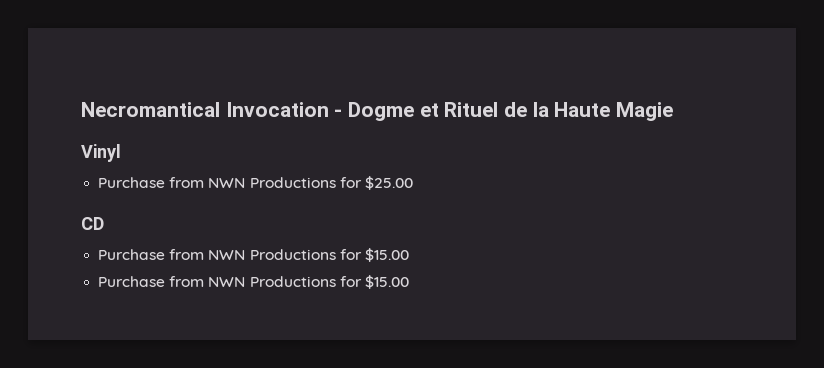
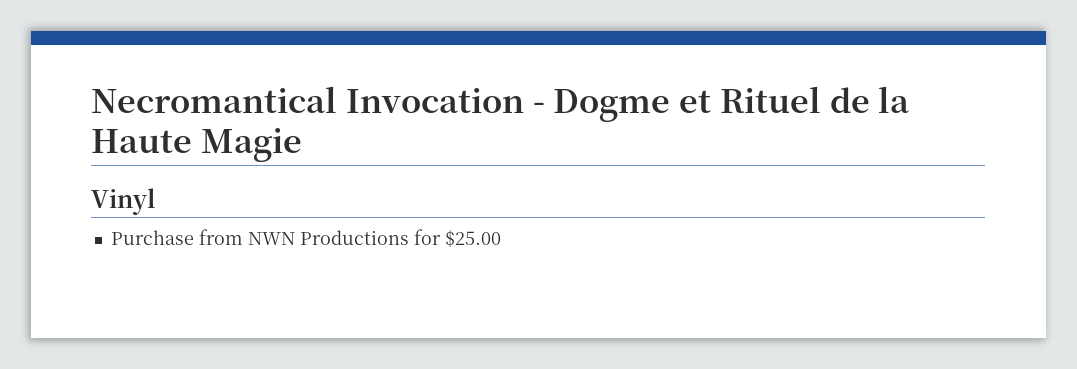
[81,217,104,230] [98,248,409,262] [98,275,409,289] // CD // Purchase from NWN Productions for $15.00 // Purchase from NWN Productions for $15.00 -> (501, 238) none

